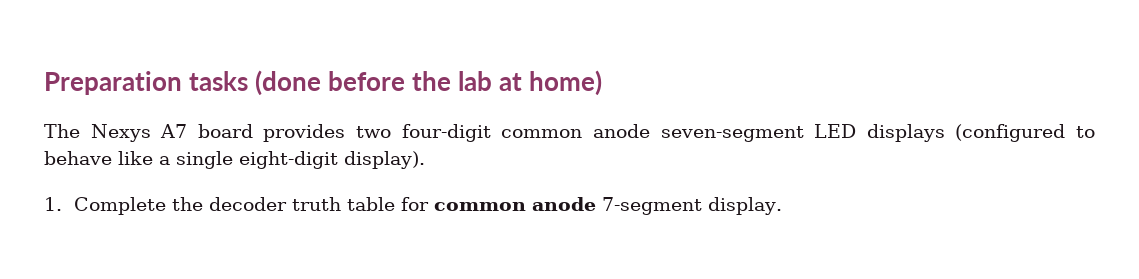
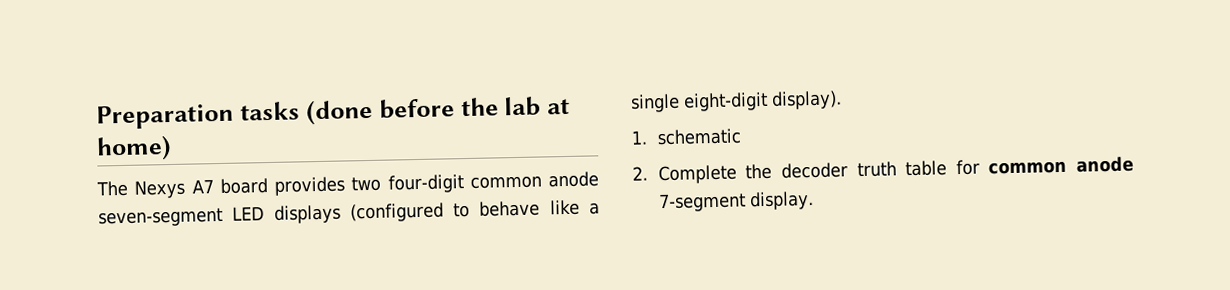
(62, 204) none -> [656,128,741,146] [632,166,648,181] schematic // 2.

